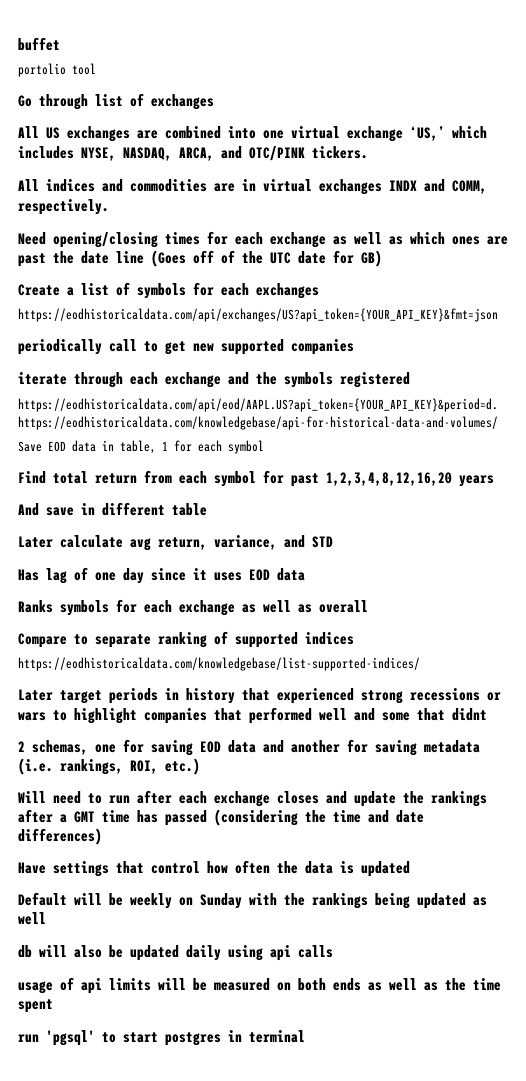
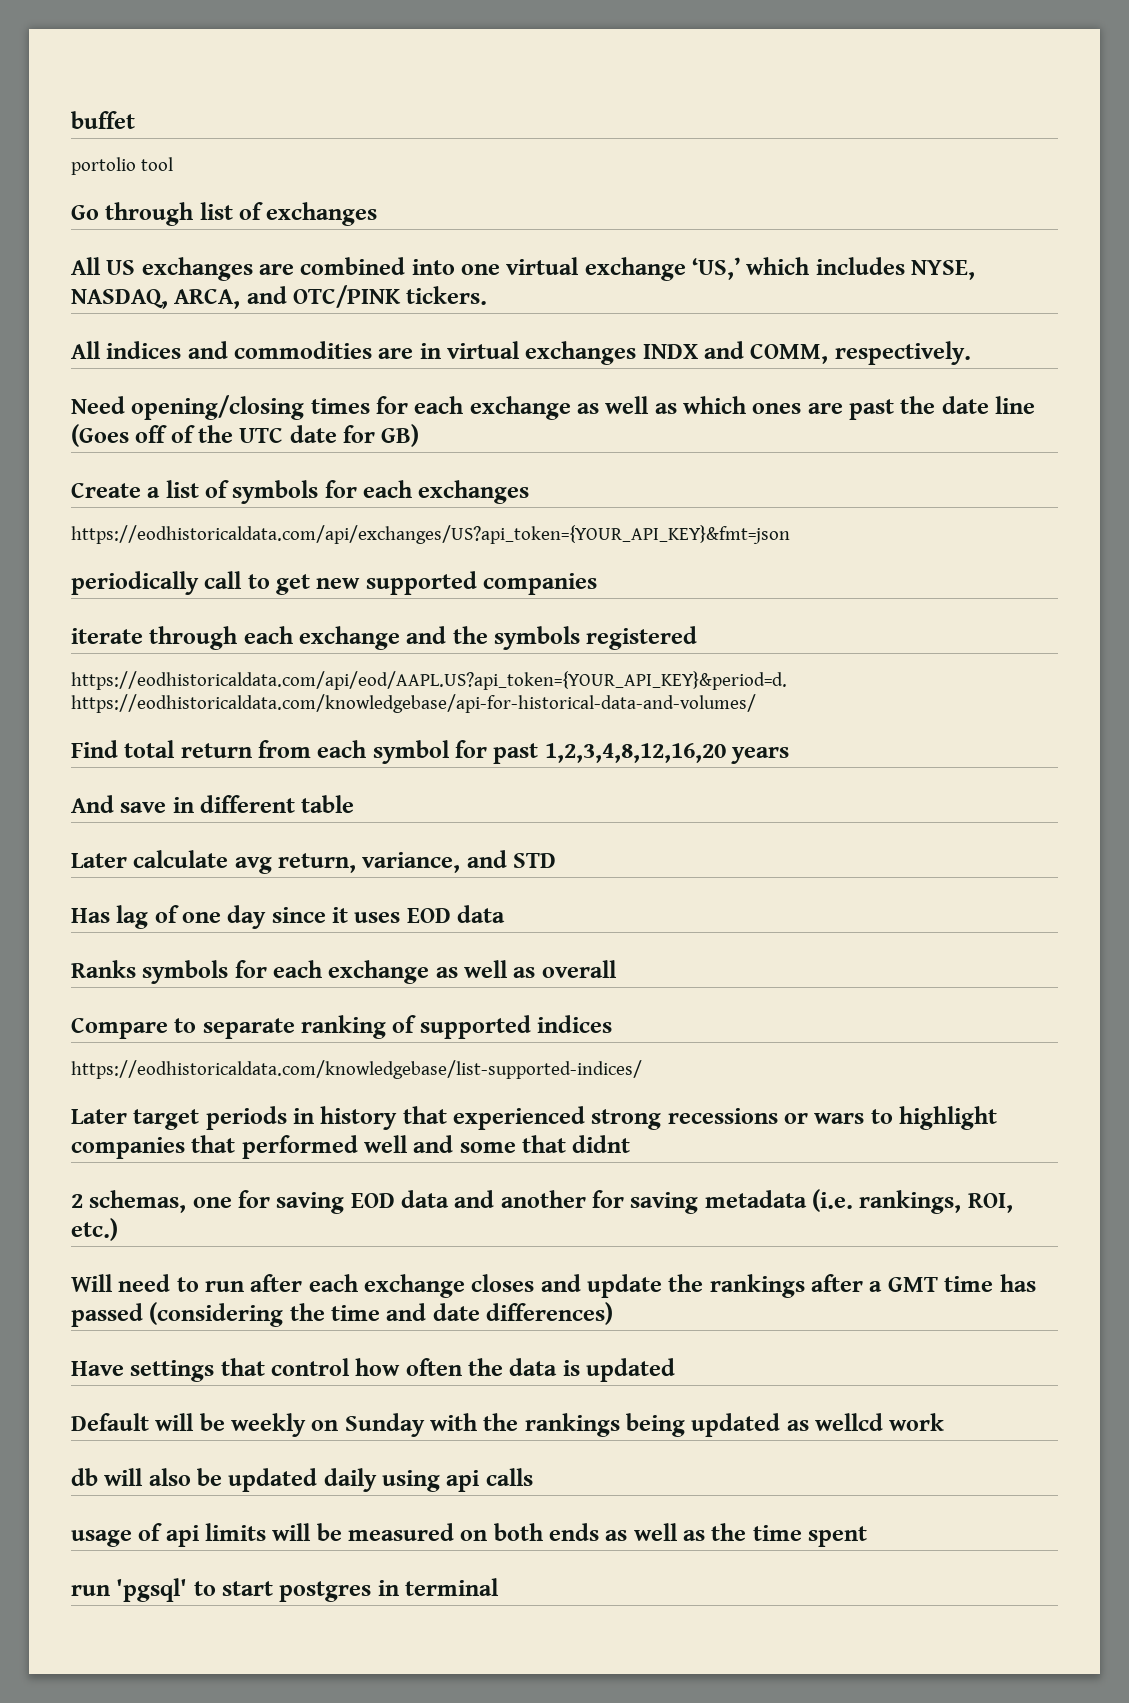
[18,440,264,454] // Save EOD data in table, 1 for each symbol -> (756, 703) none
[18,912,46,925] well -> [815,1413,945,1431] wellcd work

